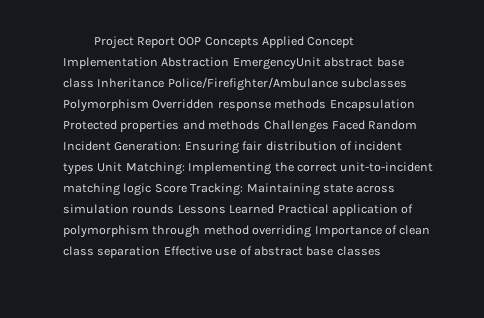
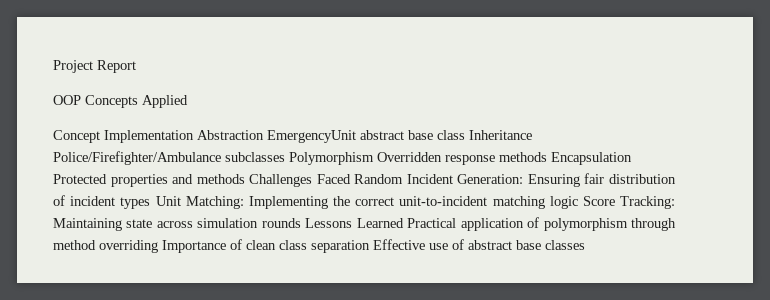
(175, 42) none -> (136, 66) //
(305, 42) none -> (188, 101) //

